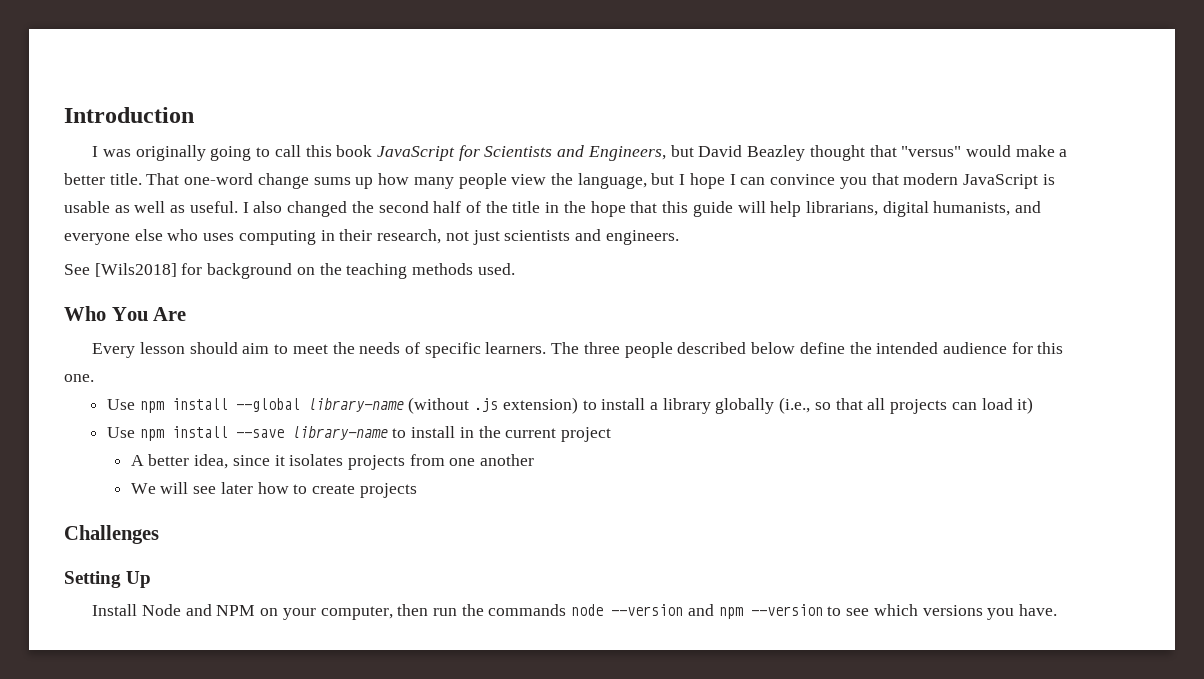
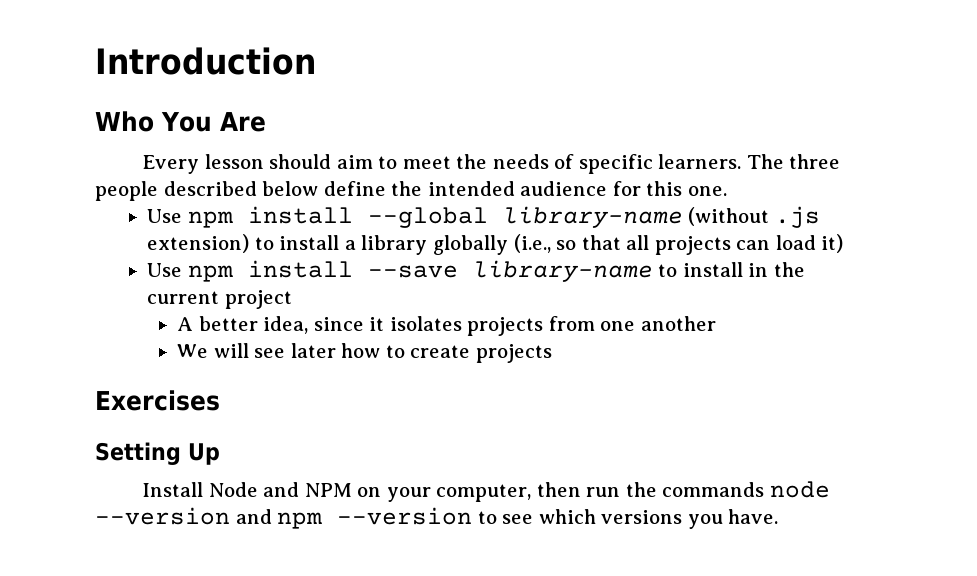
[92,145,1068,161] [64,173,1055,189] [64,201,1042,217] [64,229,679,245] [64,263,515,279] // I was originally going to call this book JavaScript for Scientists and Engineers, but David Beazley thought that "versus" would make a better title. That one-word change sums up how many people view the language, but I hope I can convince you that modern JavaScript is usable as well as useful. I also changed the second half of the title in the hope that this guide will help librarians, digital humanists, and everyone else who uses computing in their research, not just scientists and engineers. // See [Wils2018] for background on the teaching methods used. -> (316, 61) none
[64,525,159,544] Challenges -> [95,390,220,411] Exercises

